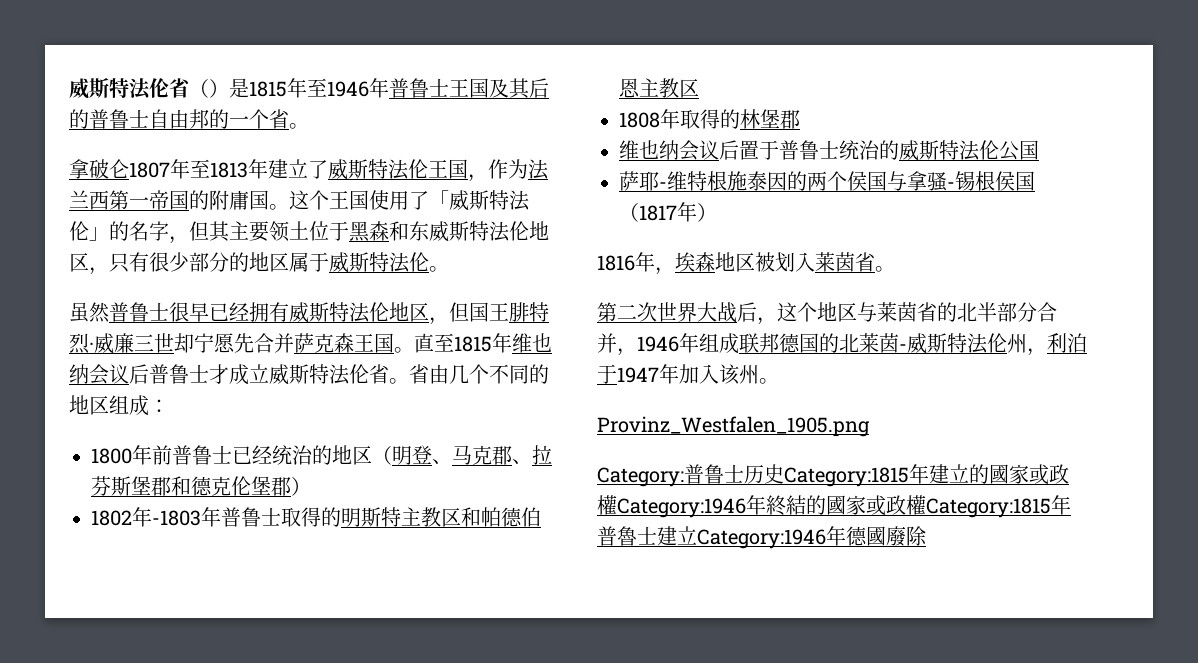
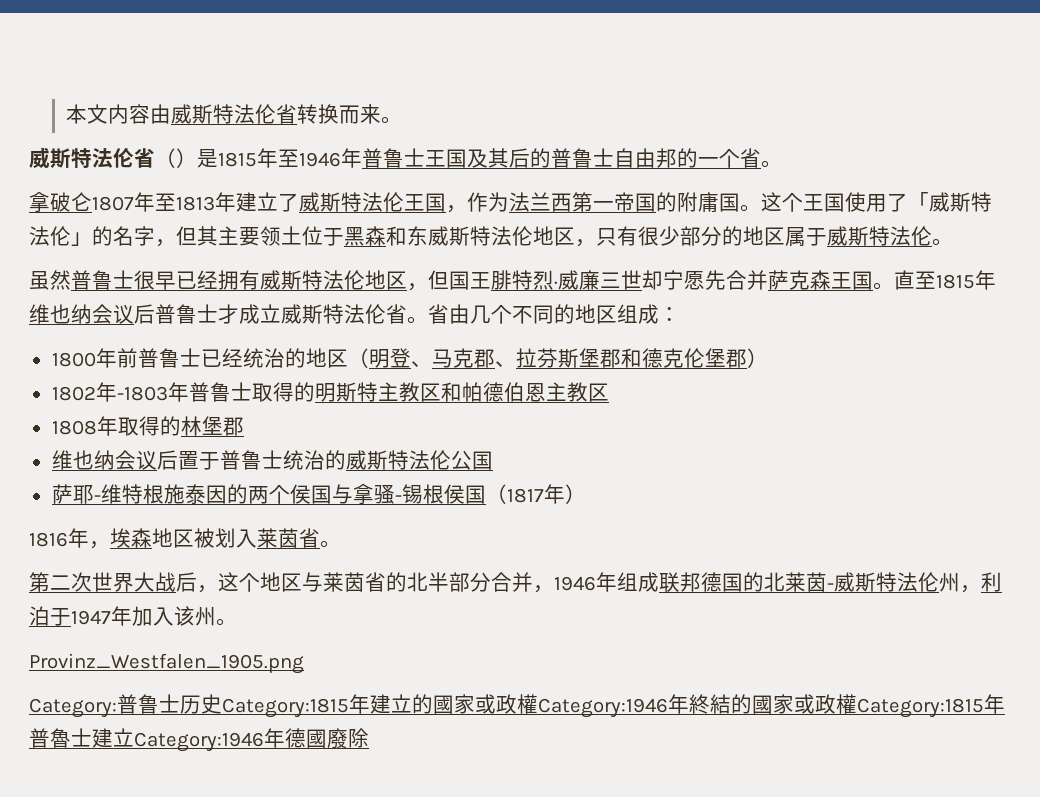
(69, 88) none -> [66,104,403,124] 本文内容由威斯特法伦省转换而来。 //

